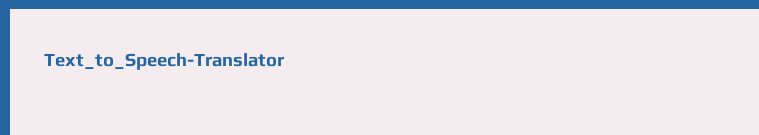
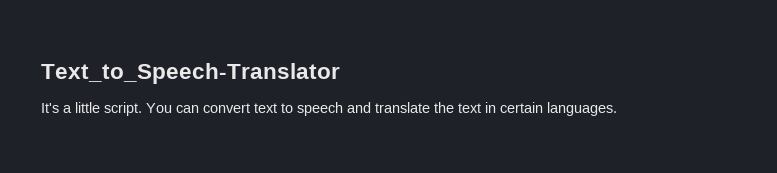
(285, 61) none -> [41,102,617,116] // It's a little script. You can convert text to speech and translate the text in certain languages.

